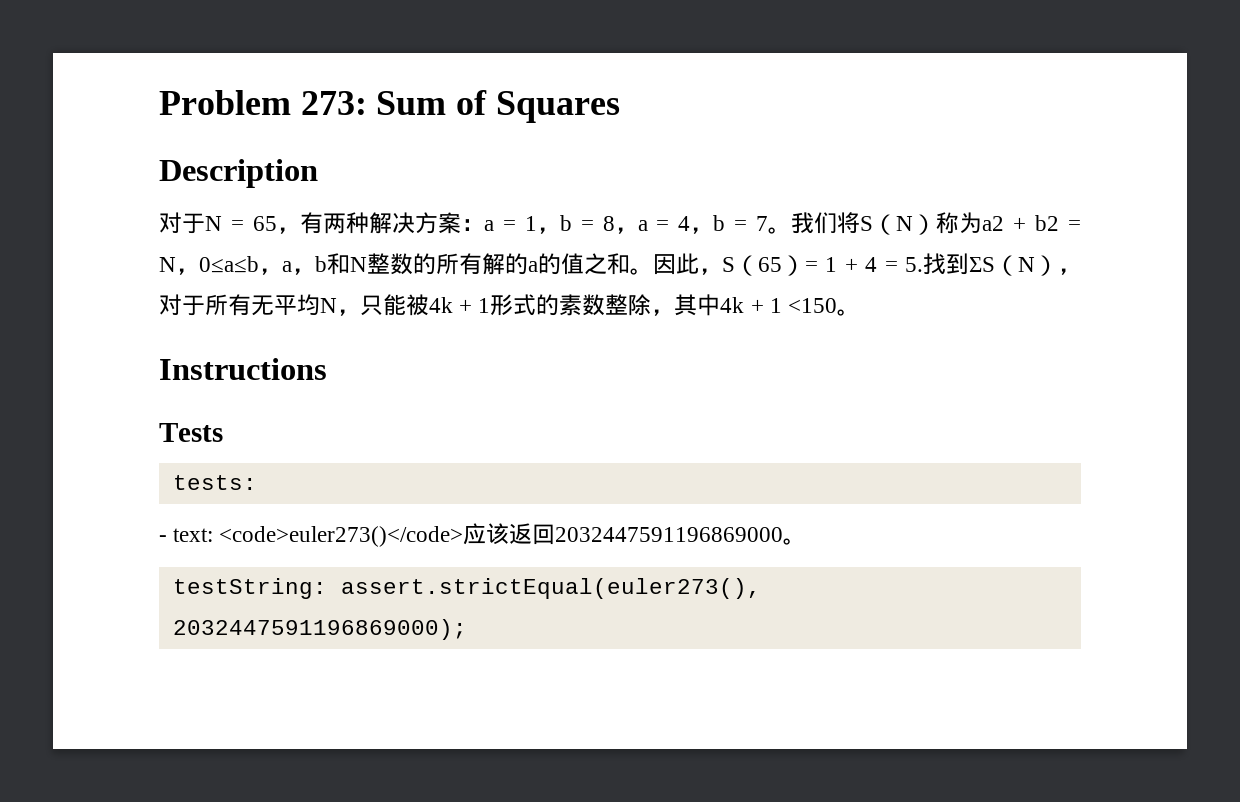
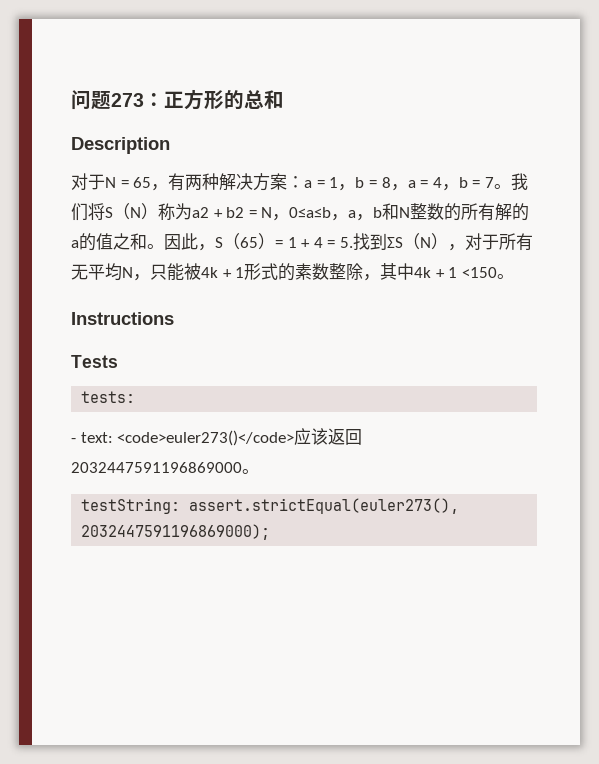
[159,90,620,123] Problem 273: Sum of Squares -> [71,89,284,110] 问题273：正方形的总和

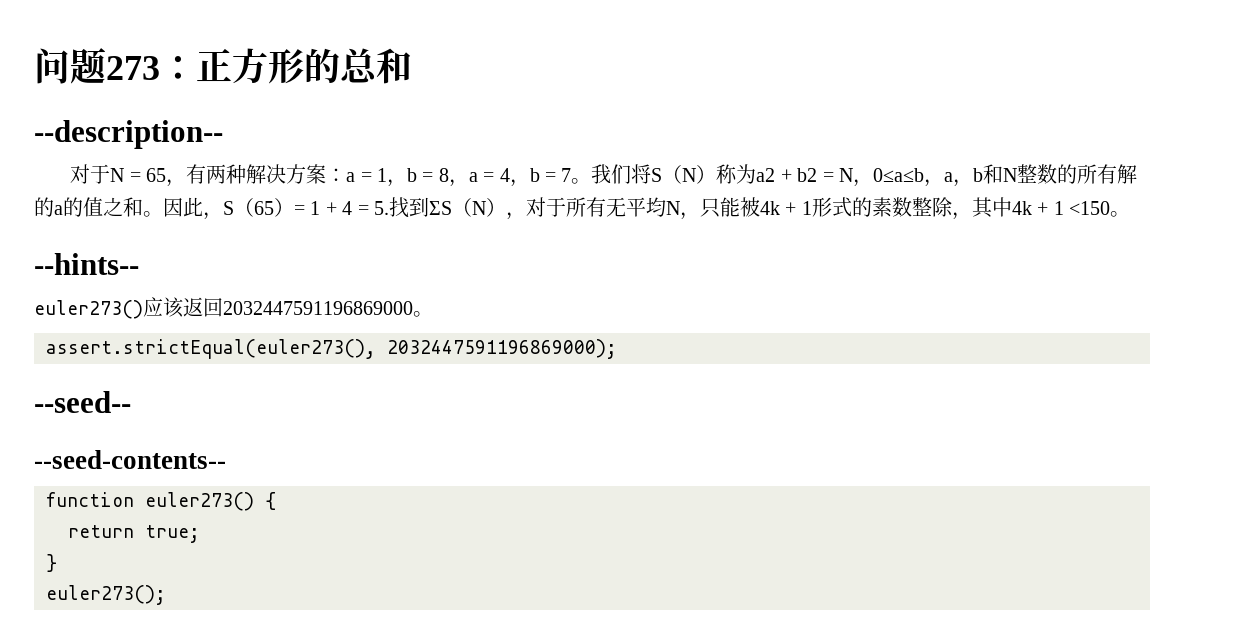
[71,137,170,154] Description -> [34,120,223,149] --description--
[71,312,174,325] [71,355,118,368] [81,391,136,403] [71,430,295,446] Instructions // Tests // tests: // - text: <code>euler273()</code> -> [34,253,139,275] [34,300,143,319] --hints-- // euler273()
[81,498,181,514] testString: -> (433, 314) none
(271, 532) none -> [34,391,131,413] [34,450,226,469] [46,492,276,511] [68,525,200,543] [46,554,57,572] [46,585,166,605] // --seed-- // --seed-contents-- // function euler273() { // return true; // } // euler273();

